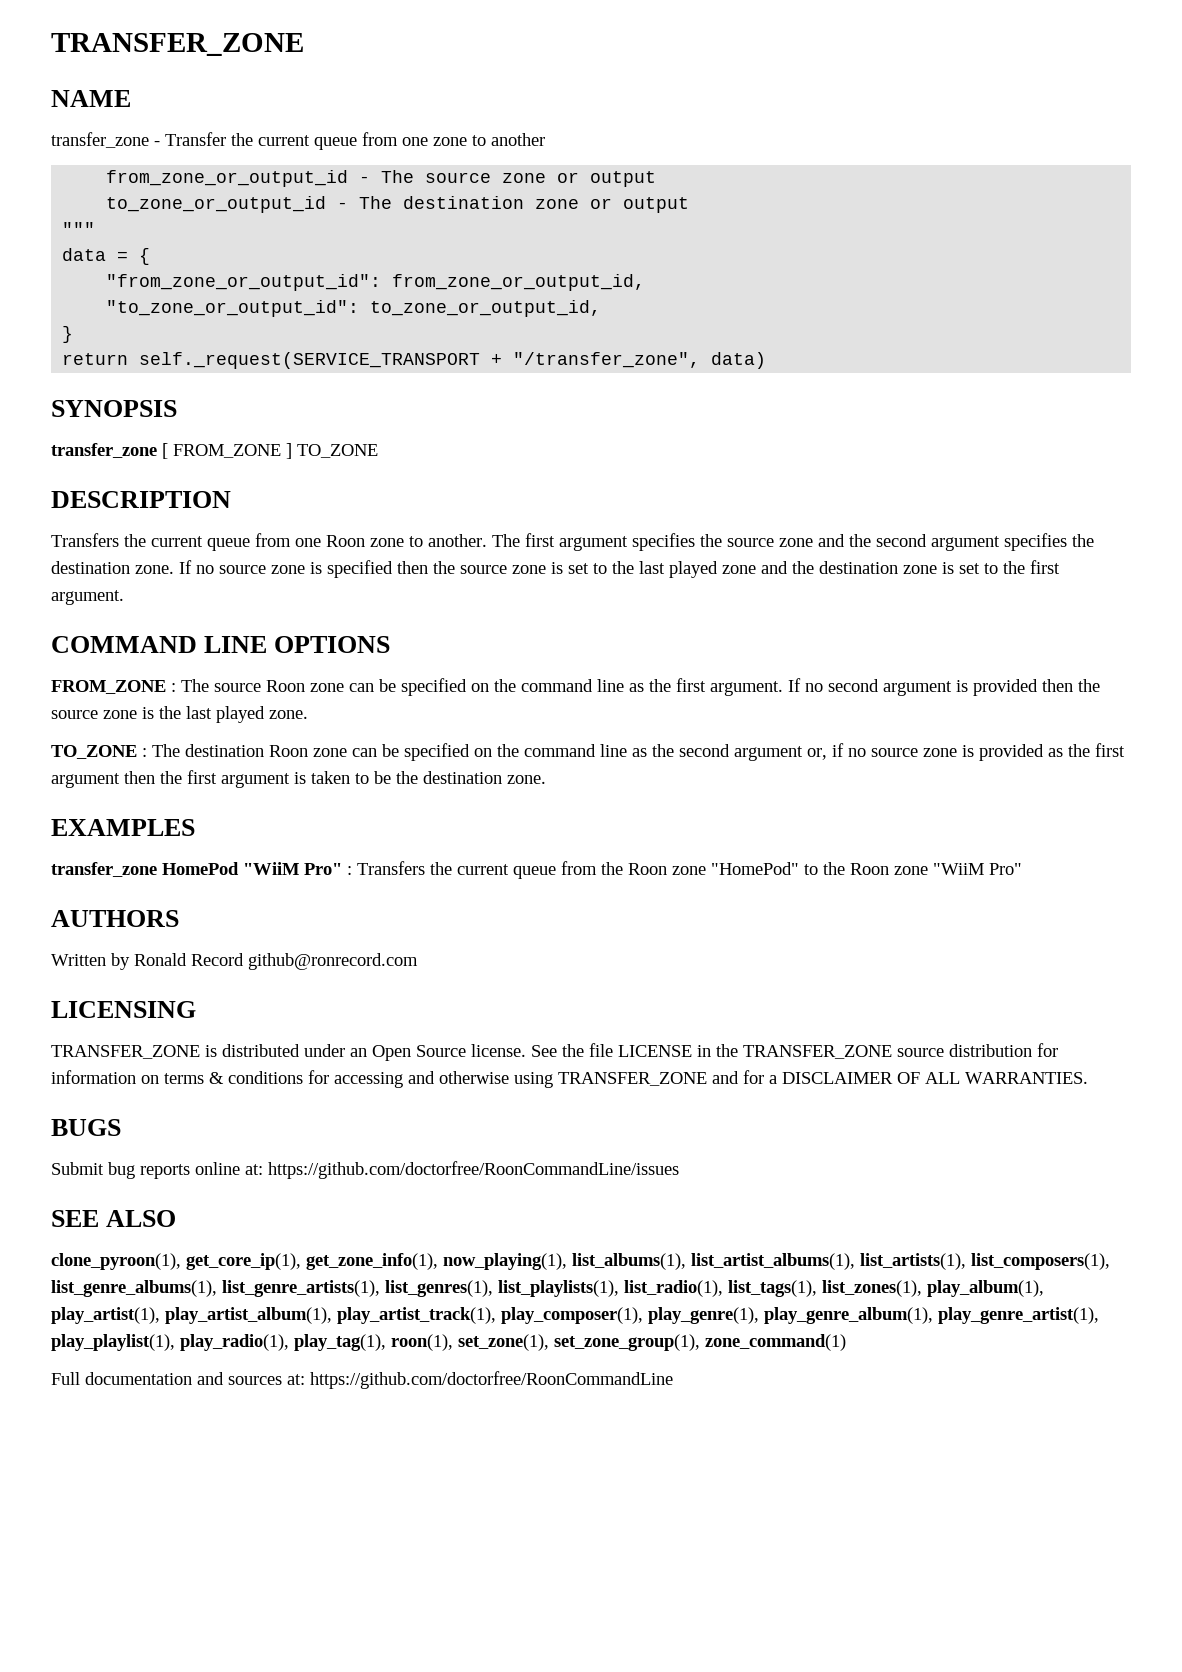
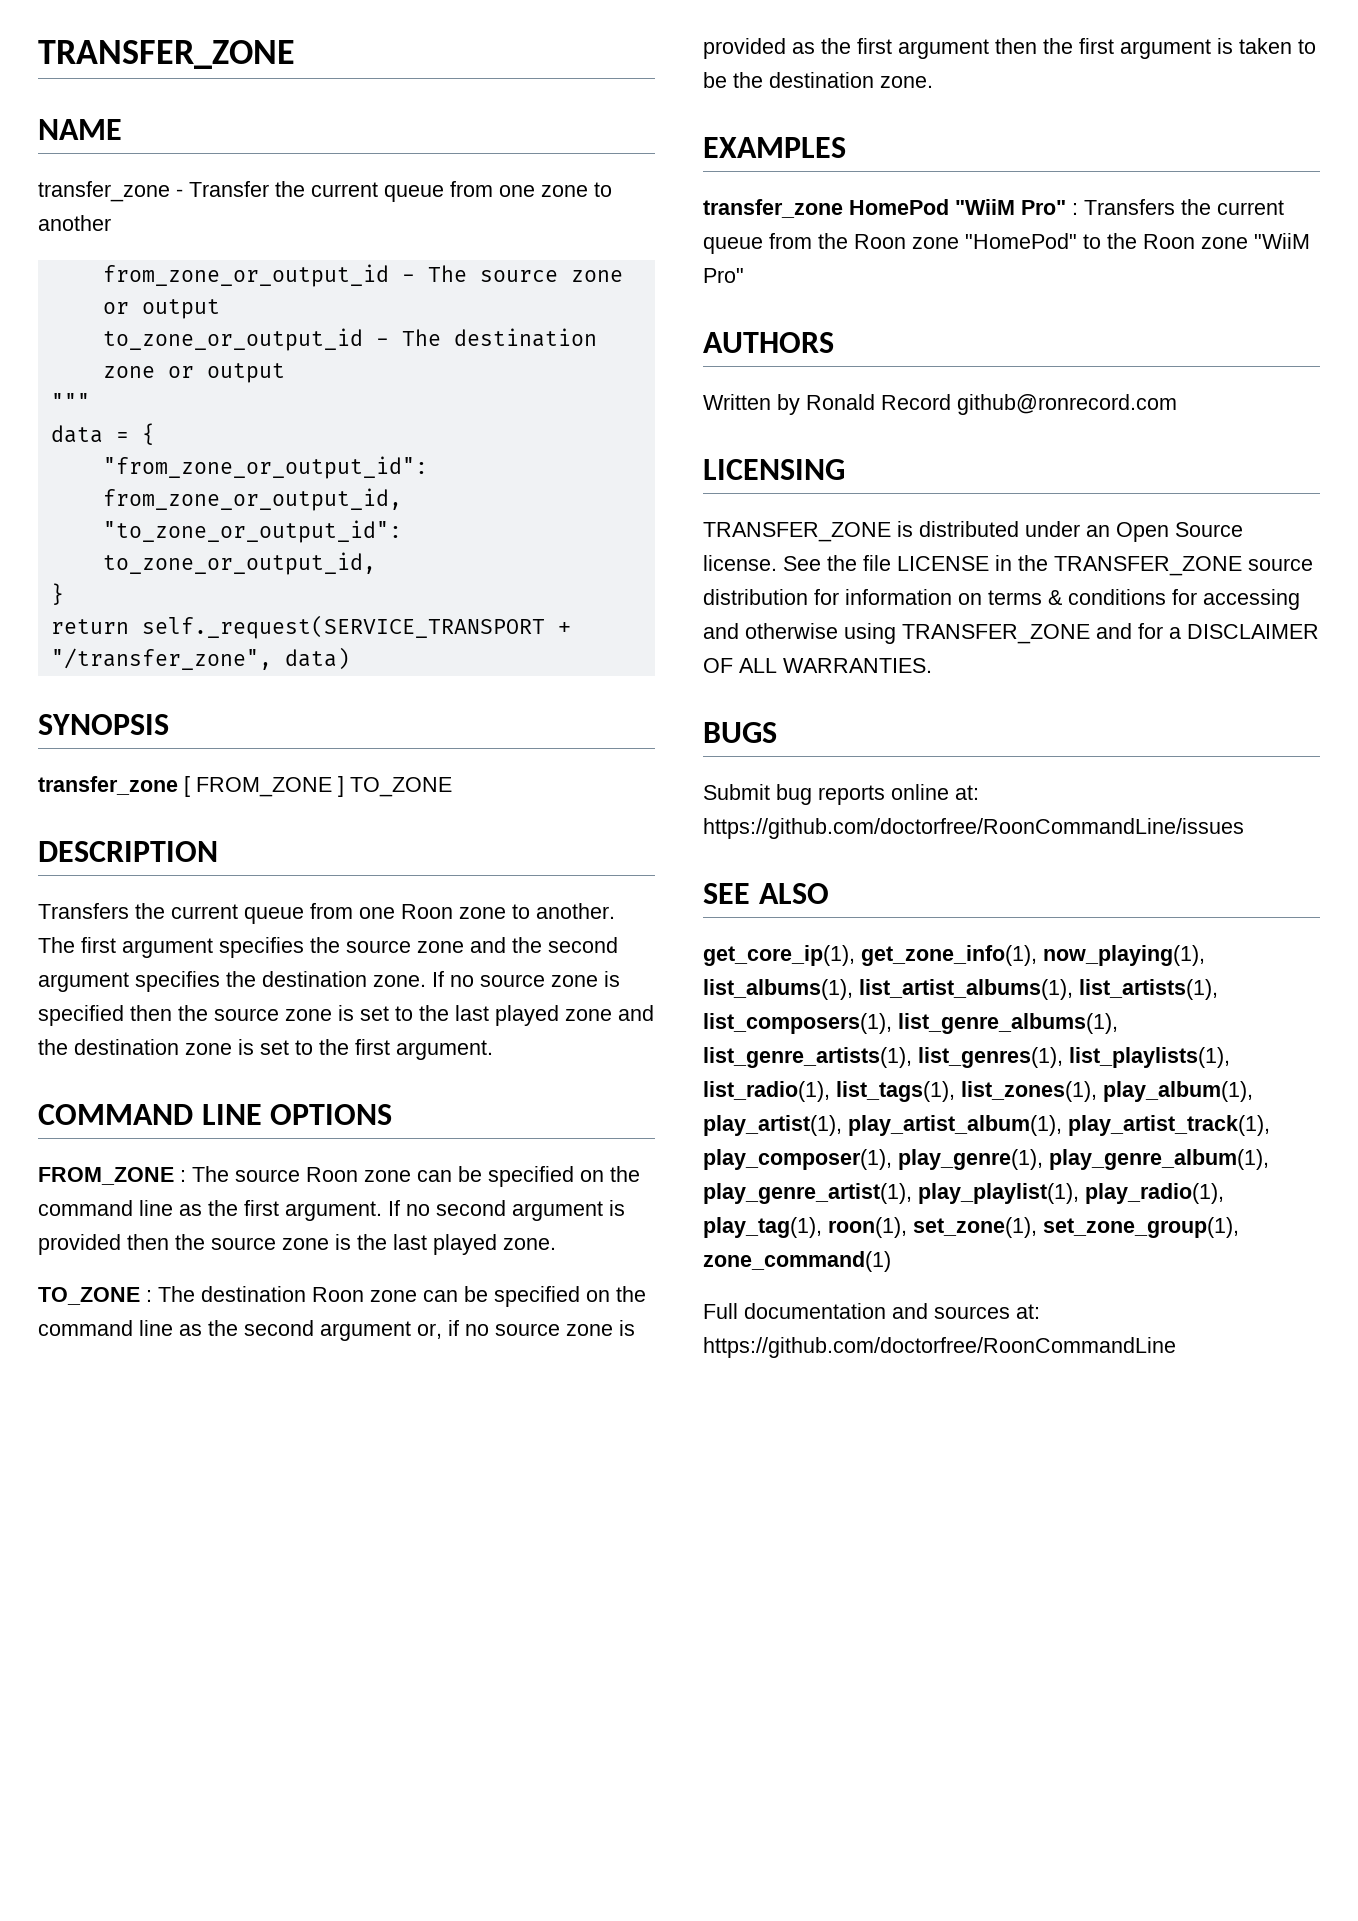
[51,1253,181,1270] clone_pyroon(1), -> (829, 893) none

